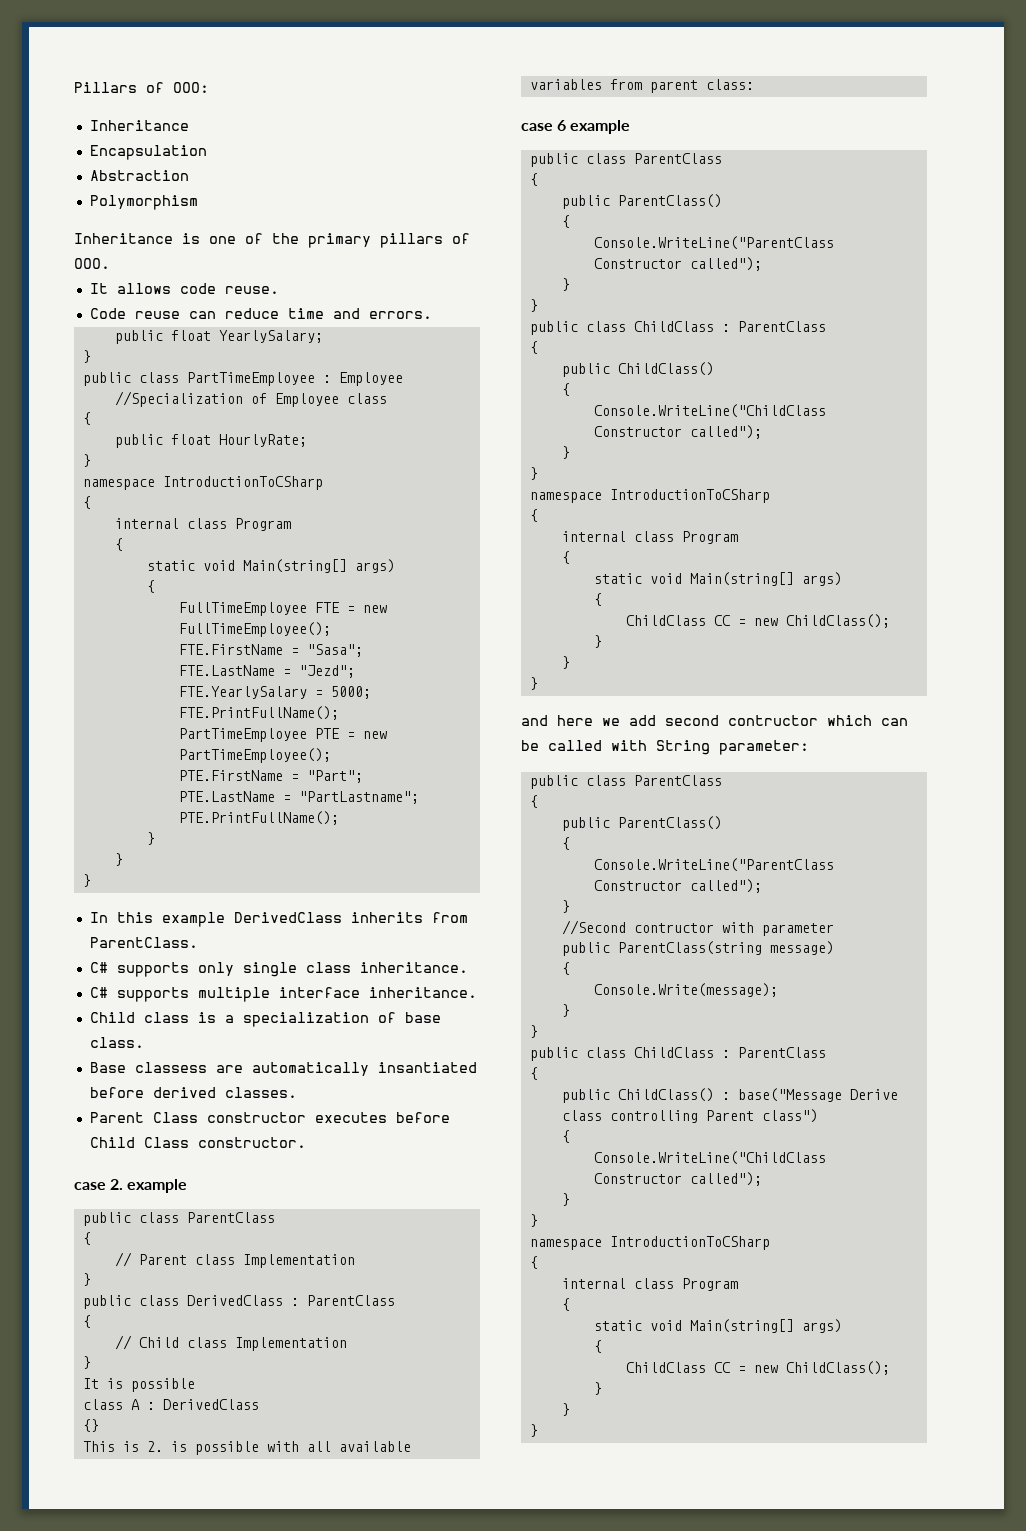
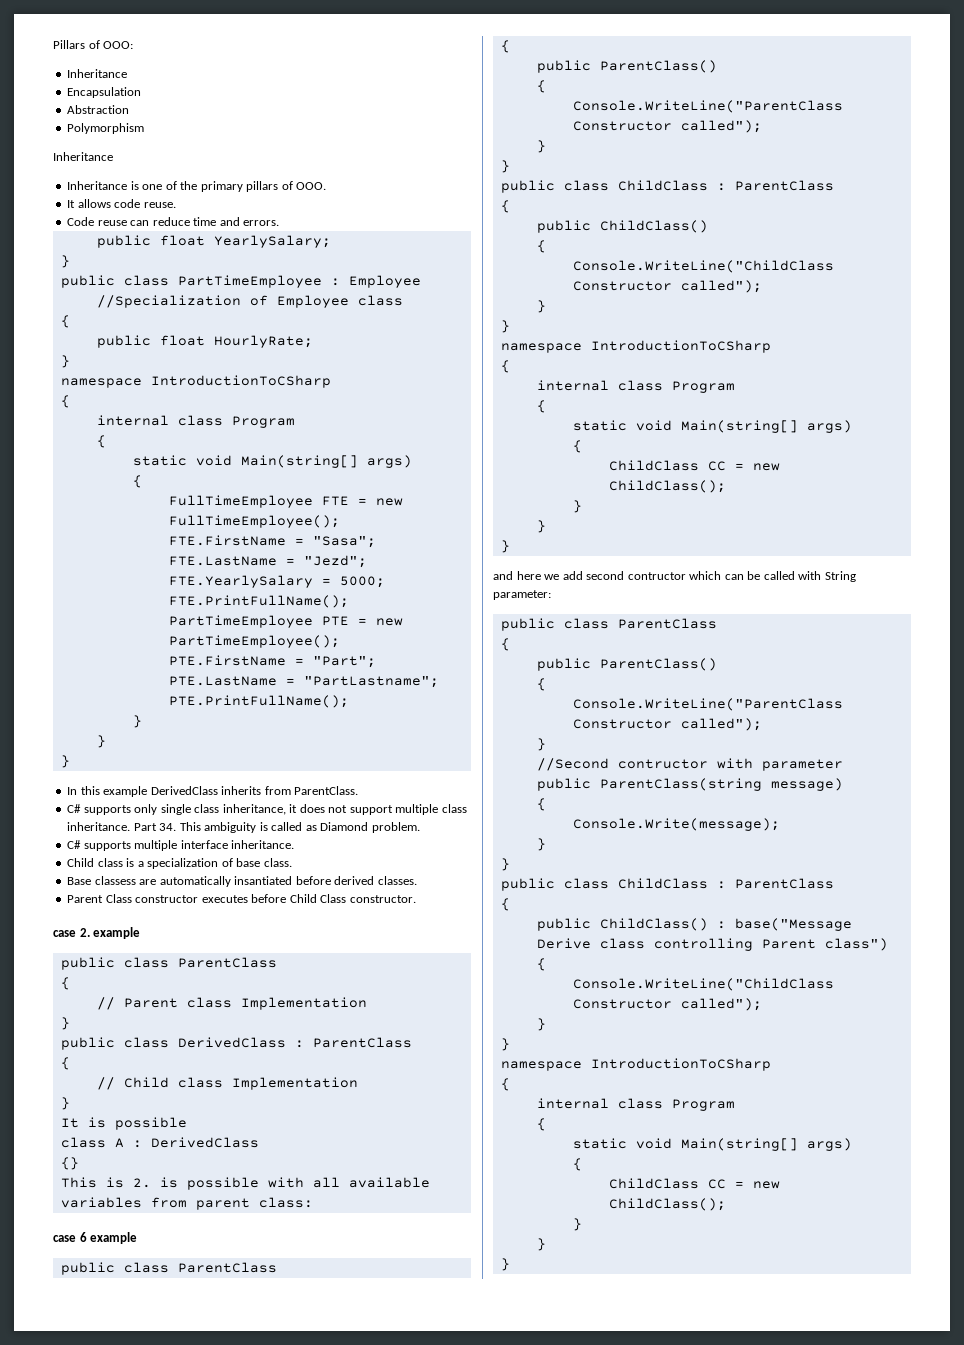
(173, 238) none -> [67,181,128,190] // Inheritance
[359,962,468,973] inheritance. -> [222,804,467,815] [67,822,420,833] inheritance, it does not support multiple class inheritance. Part 34. This ambiguity is called as Diamond problem.

